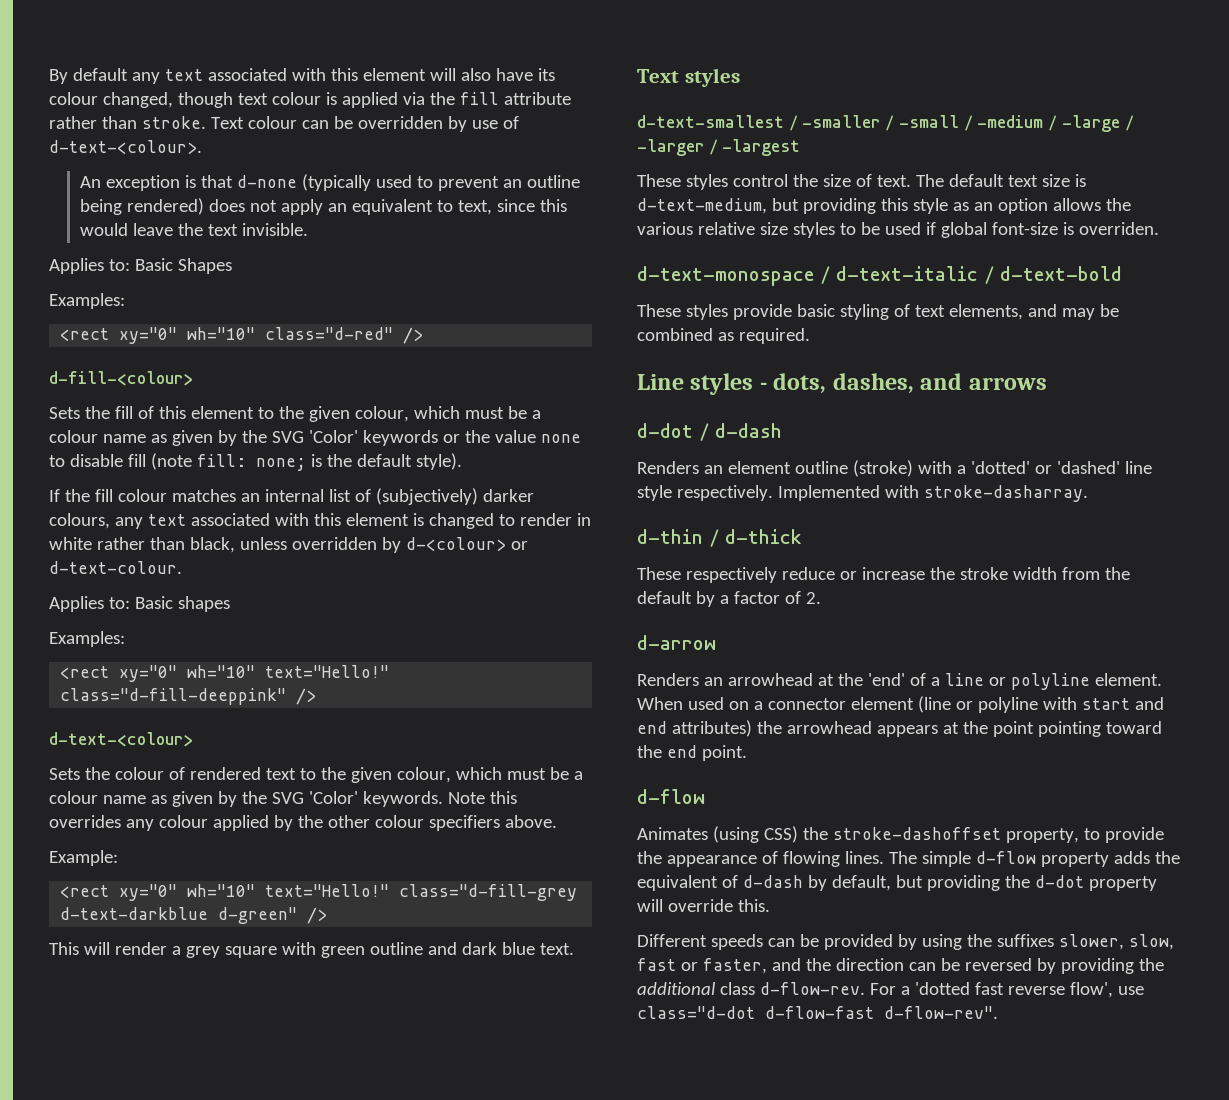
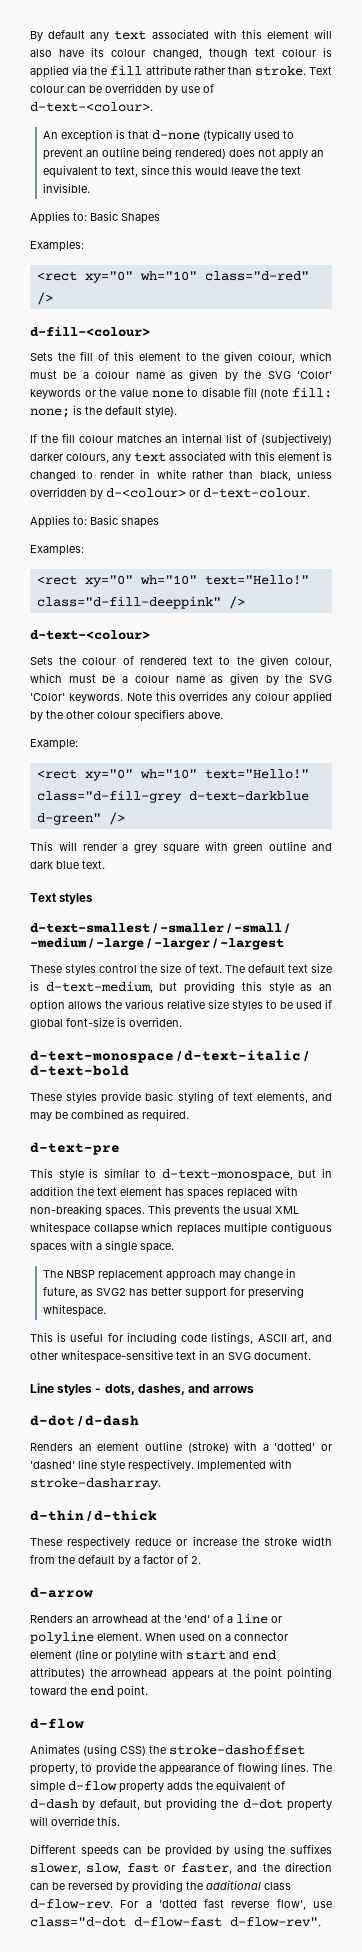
(810, 336) none -> [30,1142,120,1155] [30,1168,332,1181] [30,1186,298,1199] [30,1204,299,1217] [30,1222,332,1235] [30,1240,174,1253] [43,1268,297,1281] [43,1286,305,1299] [43,1304,107,1317] [30,1332,333,1344] [30,1350,311,1363] // d-text-pre // This style is similar to d-text-monospace, but in addition the text element has spaces replaced with non-breaking spaces. This prevents the usual XML whitespace collapse which replaces multiple contiguous spaces with a single space. // The NBSP replacement approach may change in future, as SVG2 has better support for preserving whitespace. // This is useful for including code listings, ASCII art, and other whitespace-sensitive text in an SVG document.

